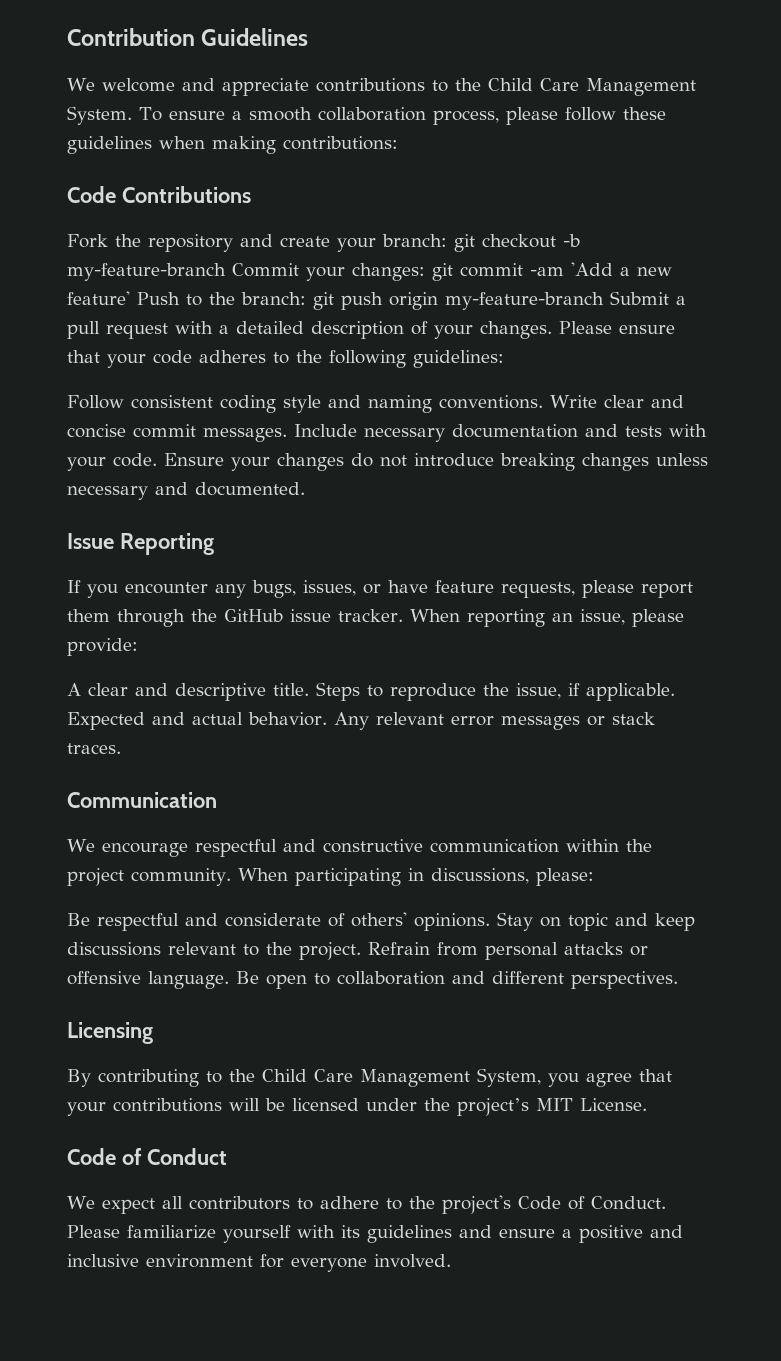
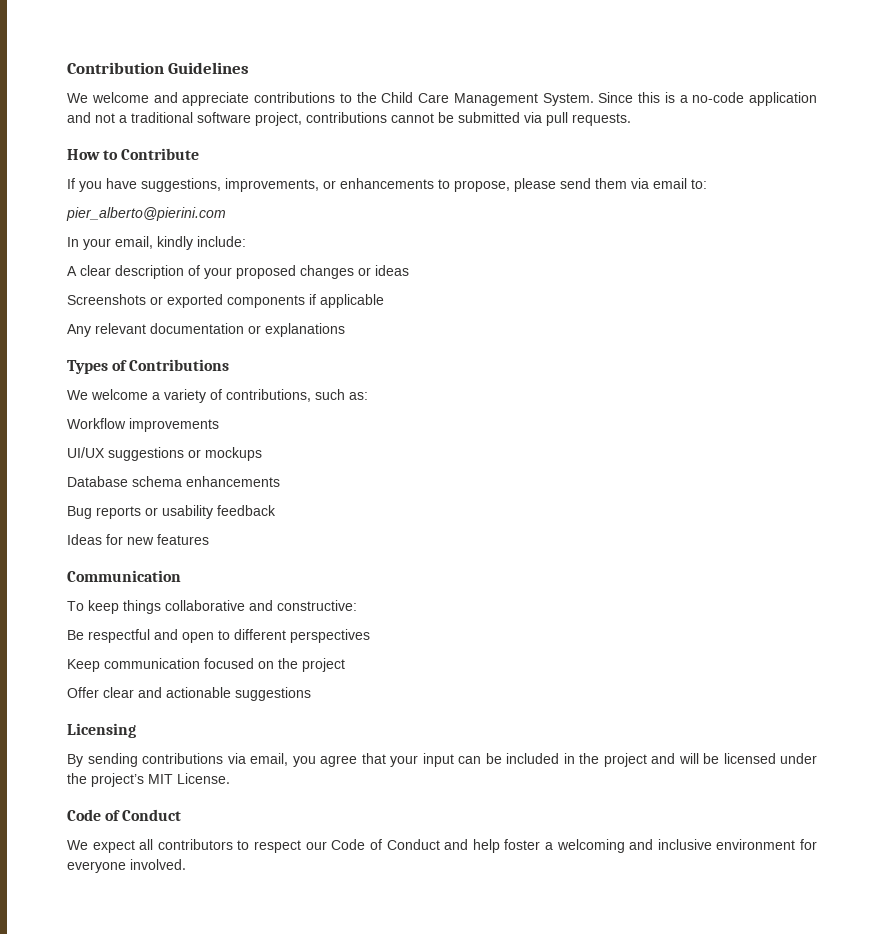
[139,107,666,125] [67,136,398,154] [67,186,251,203] [67,234,580,252] [67,262,672,281] [67,291,686,310] [67,321,675,339] [67,350,504,368] [67,395,684,413] [67,424,707,442] [67,453,708,471] [67,482,305,500] [67,533,214,555] [67,580,693,598] [67,609,684,627] [67,638,138,656] [67,682,675,701] [67,712,655,730] [67,743,121,754] [67,792,217,808] [67,839,652,857] [67,868,594,886] [67,912,695,931] [67,942,648,960] [67,971,678,989] [67,1022,153,1044] [67,1068,672,1087] [67,1098,222,1116] To ensure a smooth collaboration process, please follow these guidelines when making contributions: // Code Contributions // Fork the repository and create your branch: git checkout -b my-feature-branch Commit your changes: git commit -am 'Add a new feature' Push to the branch: git push origin my-feature-branch Submit a pull request with a detailed description of your changes. Please ensure that your code adheres to the following guidelines: // Follow consistent coding style and naming conventions. Write clear and concise commit messages. Include necessary documentation and tests with your code. Ensure your changes do not introduce breaking changes unless necessary and documented. // Issue Reporting // If you encounter any bugs, issues, or have feature requests, please report them through the GitHub issue tracker. When reporting an issue, please provide: // A clear and descriptive title. Steps to reproduce the issue, if applicable. Expected and actual behavior. Any relevant error messages or stack traces. // Communication // We encourage respectful and constructive communication within the project community. When participating in discussions, please: // Be respectful and considerate of others' opinions. Stay on topic and keep discussions relevant to the project. Refrain from personal attacks or offensive language. Be open to collaboration and different perspectives. // Licensing // By contributing to the Child Care Management System, you agree that your contributions -> [598,92,817,106] [67,112,631,126] [67,148,200,160] [67,178,707,192] [66,207,226,221] [67,236,246,250] [67,265,409,279] [67,294,384,308] [67,323,345,337] [67,359,230,374] [67,389,368,403] [67,418,219,432] [67,447,262,461] [67,476,280,487] [67,505,276,519] [67,534,209,545] [67,570,181,582] [67,600,357,614] [67,629,370,643] [67,658,345,672] [67,687,311,701] [67,723,136,738] [67,753,675,767] Since this is a no-code application and not a traditional software project, contributions cannot be submitted via pull requests. // How to Contribute // If you have suggestions, improvements, or enhancements to propose, please send them via email to: // pier_alberto@pierini.com // In your email, kindly include: // A clear description of your proposed changes or ideas // Screenshots or exported components if applicable // Any relevant documentation or explanations // Types of Contributions // We welcome a variety of contributions, such as: // Workflow improvements // UI/UX suggestions or mockups // Database schema enhancements // Bug reports or usability feedback // Ideas for new features // Communication // To keep things collaborative and constructive: // Be respectful and open to different perspectives // Keep communication focused on the project // Offer clear and actionable suggestions // Licensing // By sending contributions via email, you agree that your input can be included in the project and
[319,1195,666,1214] [67,1225,643,1243] adhere to the project's Code of Conduct. Please familiarize yourself with its guidelines and ensure a positive -> [254,839,625,853] respect our Code of Conduct and help foster a welcoming

